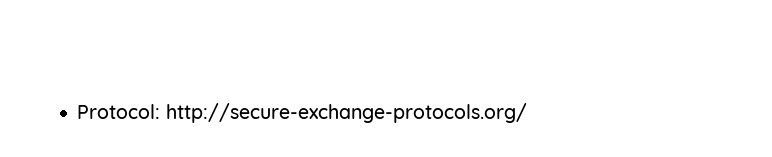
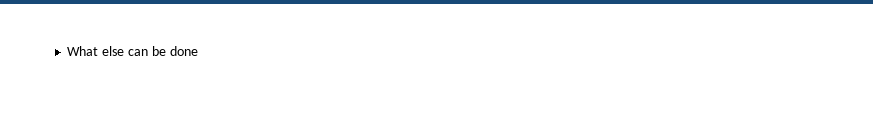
[77,103,527,123] Protocol: http://secure-exchange-protocols.org/ -> [67,46,198,56] What else can be done

